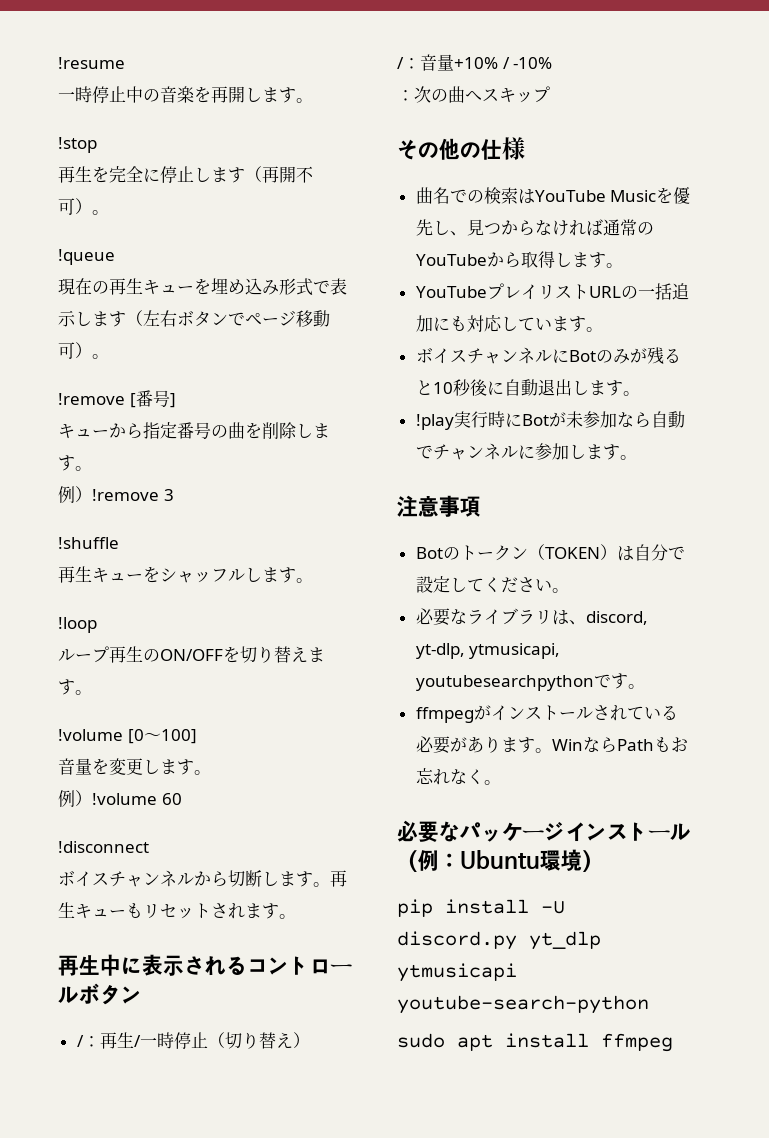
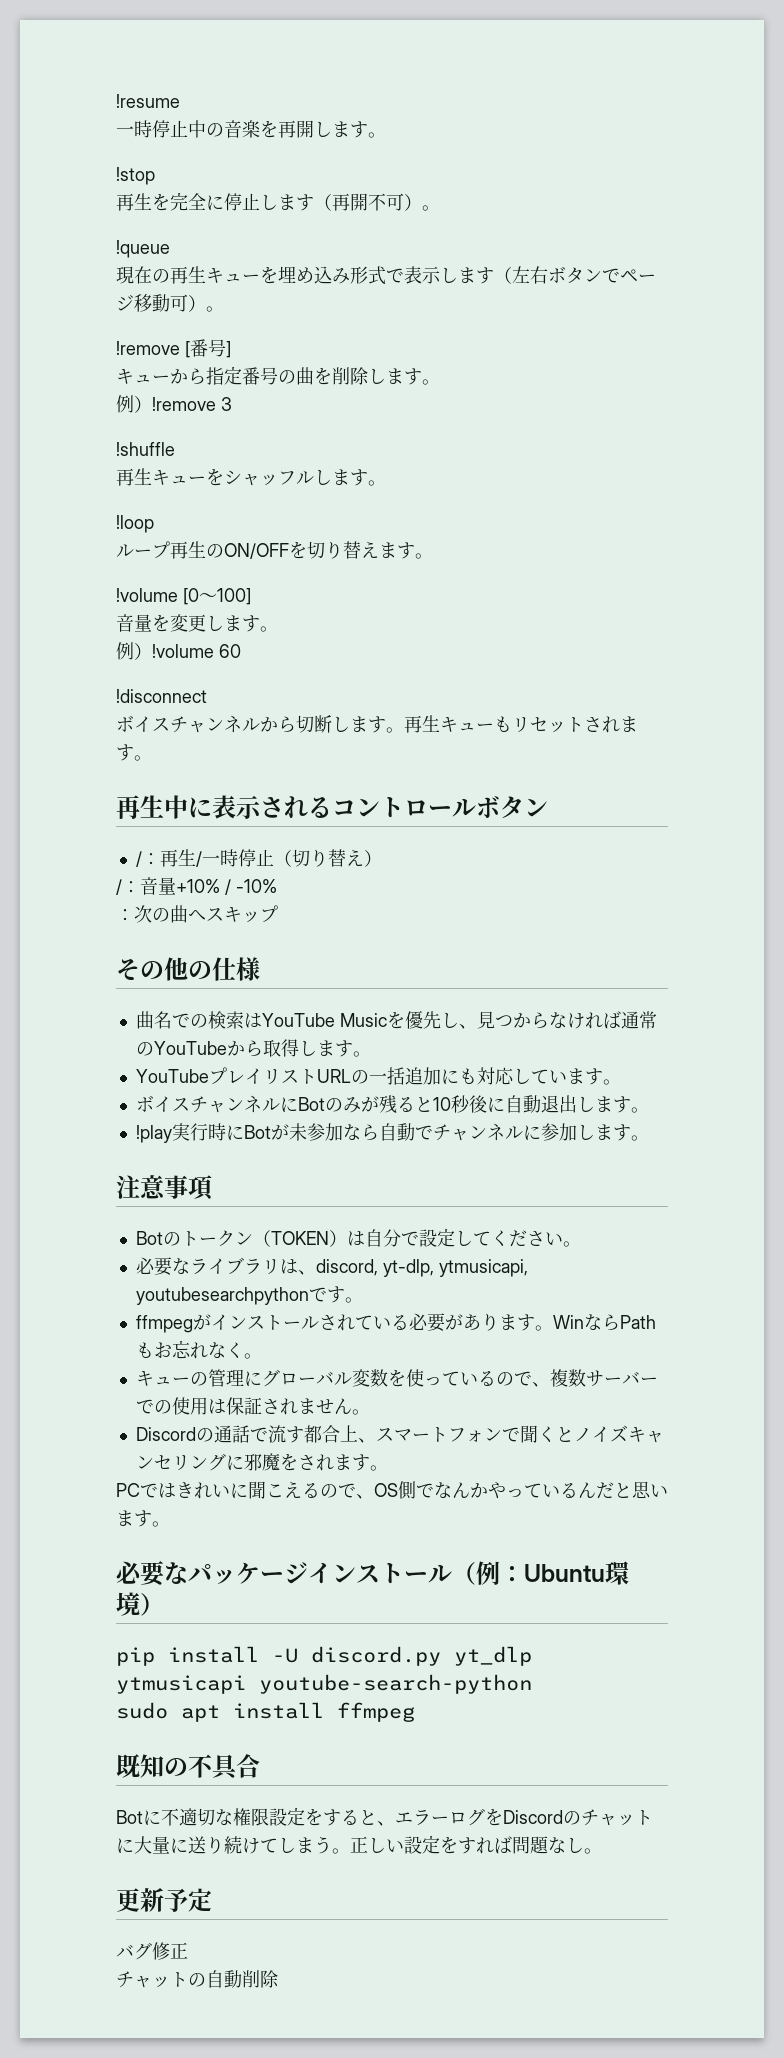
(501, 782) none -> [135,1369,658,1387] [135,1397,370,1415] [135,1425,664,1443] [135,1453,388,1471] [116,1481,668,1499] [116,1510,170,1527] // キューの管理にグローバル変数を使っているので、複数サーバーでの使用は保証されません。 // Discordの通話で流す都合上、スマートフォンで聞くとノイズキャンセリングに邪魔をされます。 // PCではきれいに聞こえるので、OS側でなんかやっているんだと思います。
(673, 1042) none -> [116,1754,260,1780] [116,1807,653,1826] [116,1835,602,1854] [116,1888,212,1912] [116,1942,188,1960] [116,1970,279,1988] // 既知の不具合 // Botに不適切な権限設定をすると、エラーログをDiscordのチャットに大量に送り続けてしまう。正しい設定をすれば問題なし。 // 更新予定 // バグ修正 // チャットの自動削除

